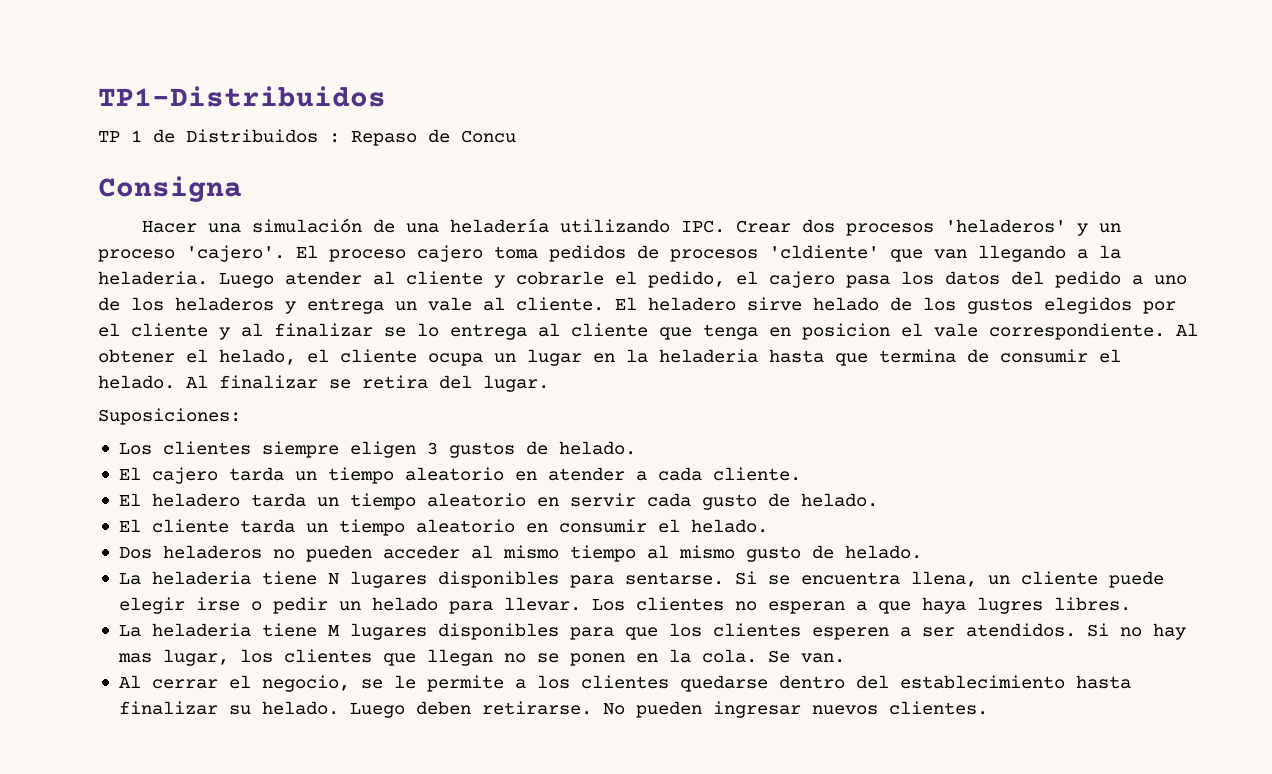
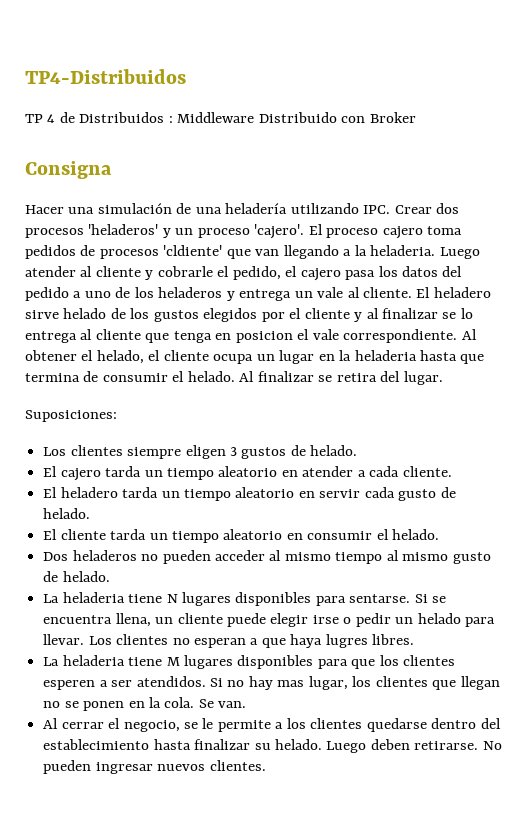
[98,86,386,107] TP1-Distribuidos -> [25,69,186,84] TP4-Distribuidos
[131,130,142,142] 1 -> [47,114,56,123] 4
[351,129,516,146] Repaso de Concu -> [177,112,416,123] Middleware Distribuido con Broker

